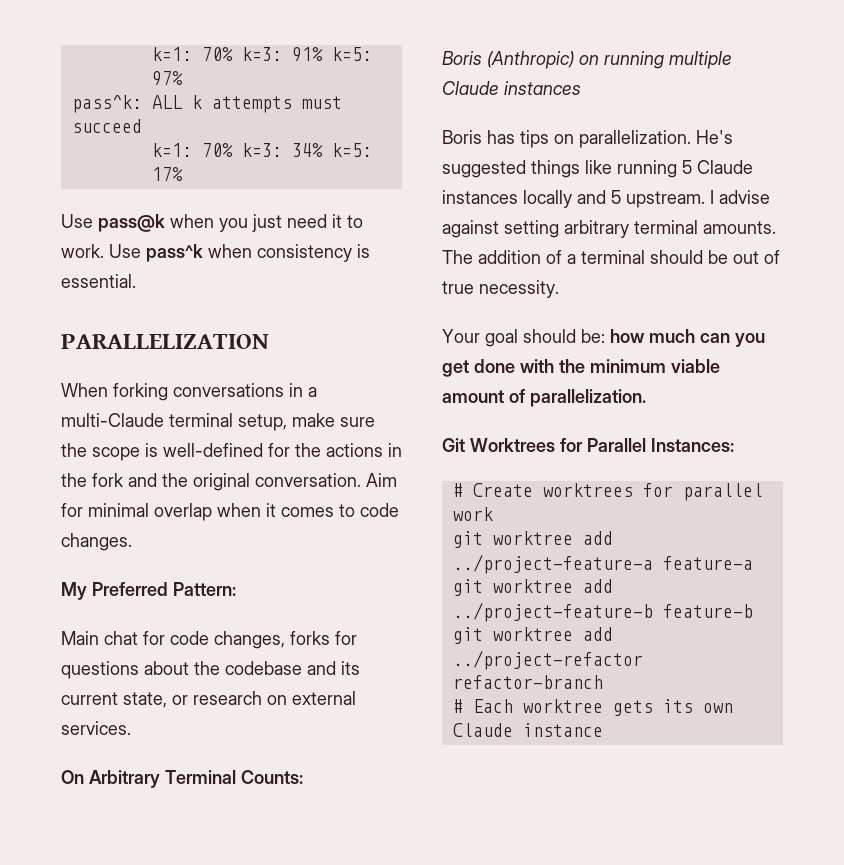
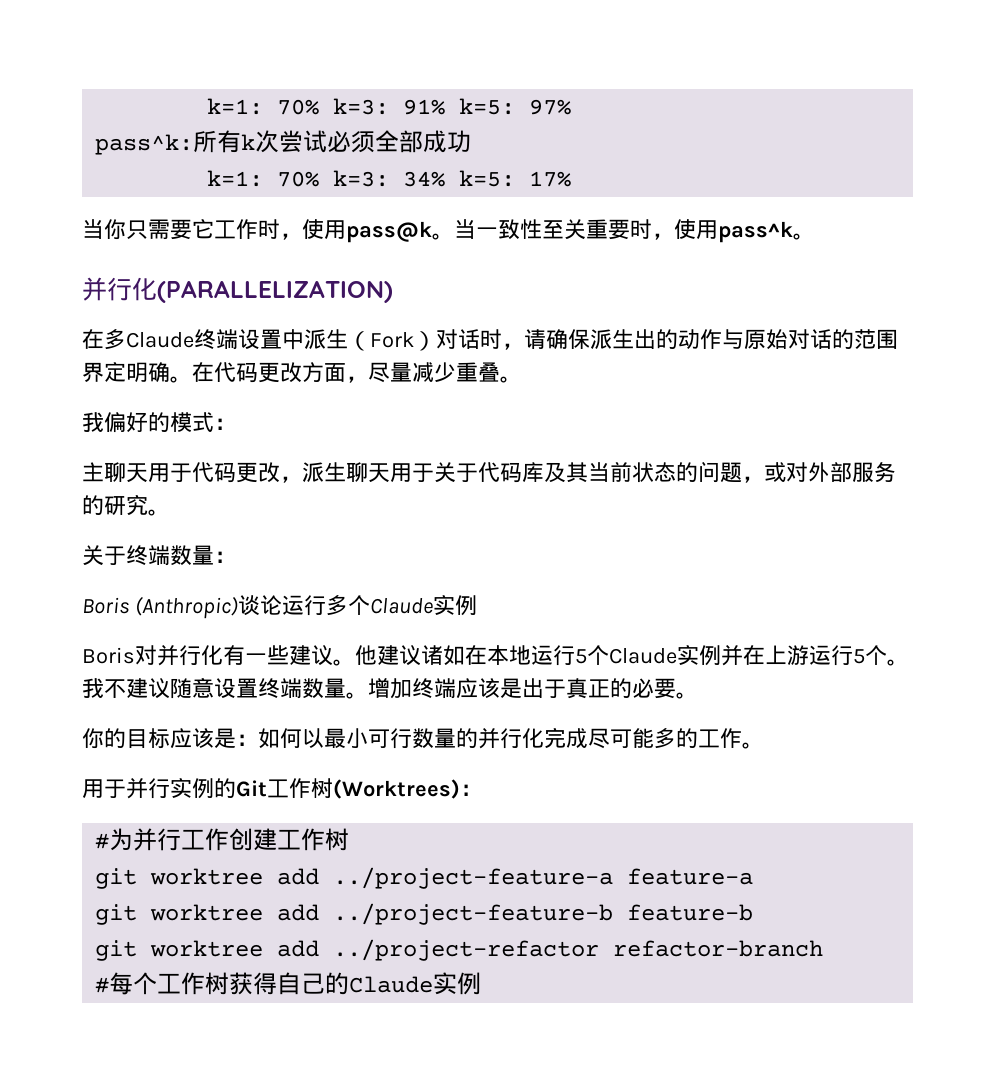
[151,95,342,113] [71,119,142,133] ALL k attempts must succeed -> [193,130,472,153] 所有k次尝试必须全部成功
[61,214,363,232] [61,244,370,262] [61,274,136,288] [61,334,269,349] [61,383,317,401] [61,413,375,431] [61,443,402,461] [61,473,397,491] [61,503,399,521] [61,533,132,551] [61,582,236,600] [61,631,357,649] [61,661,360,679] [61,691,356,708] [61,721,131,735] [61,770,303,788] [442,51,732,69] [442,81,581,95] [442,130,733,148] [442,160,753,178] [442,190,770,208] [442,220,776,238] [442,250,780,264] [442,280,559,298] [442,329,765,347] [442,359,720,377] [442,389,646,407] [442,438,734,452] [452,483,763,501] [452,507,493,521] Use pass@k when you just need it to work. Use pass^k when consistency is essential. // PARALLELIZATION // When forking conversations in a multi-Claude terminal setup, make sure the scope is well-defined for the actions in the fork and the original conversation. Aim for minimal overlap when it comes to code changes. // My Preferred Pattern: // Main chat for code changes, forks for questions about the codebase and its current state, or research on external services. // On Arbitrary Terminal Counts: // Boris (Anthropic) on running multiple Claude instances // Boris has tips on parallelization. He's suggested things like running 5 Claude instances locally and 5 upstream. I advise against setting arbitrary terminal amounts. The addition of a terminal should be out of true necessity. // Your goal should be: how much can you get done with the minimum viable amount of parallelization. // Git Worktrees for Parallel Instances: // # Create worktrees for parallel work -> [82,219,815,243] [82,277,393,303] [82,329,898,351] [82,362,522,383] [82,412,236,433] [82,461,896,483] [82,494,170,516] [82,545,236,566] [82,595,477,619] [82,645,909,666] [82,677,698,699] [82,727,764,749] [82,778,482,799] [95,828,350,851] 当你只需要它工作时，使用pass@k。当一致性至关重要时，使用pass^k。 // 并行化(PARALLELIZATION) // 在多Claude终端设置中派生（Fork）对话时，请确保派生出的动作与原始对话的范围界定明确。在代码更改方面，尽量减少重叠。 // 我偏好的模式： // 主聊天用于代码更改，派生聊天用于关于代码库及其当前状态的问题，或对外部服务的研究。 // 关于终端数量： // Boris (Anthropic)谈论运行多个Claude实例 // Boris对并行化有一些建议。他建议诸如在本地运行5个Claude实例并在上游运行5个。我不建议随意设置终端数量。增加终端应该是出于真正的必要。 // 你的目标应该是：如何以最小可行数量的并行化完成尽可能多的工作。 // 用于并行实例的Git工作树(Worktrees)： // #为并行工作创建工作树
[472,699,733,716] [452,723,603,737] Each worktree gets its own Claude instance -> [109,972,482,995] 每个工作树获得自己的Claude实例

